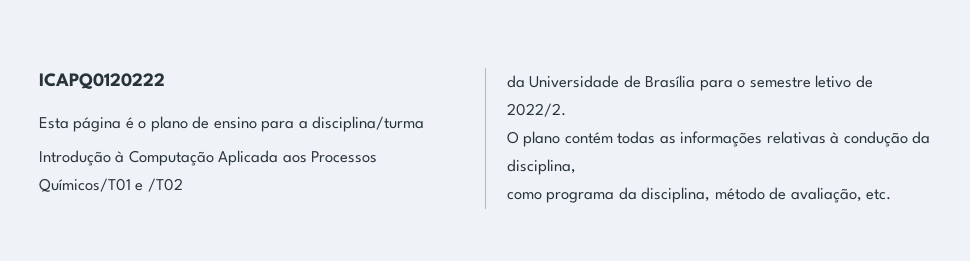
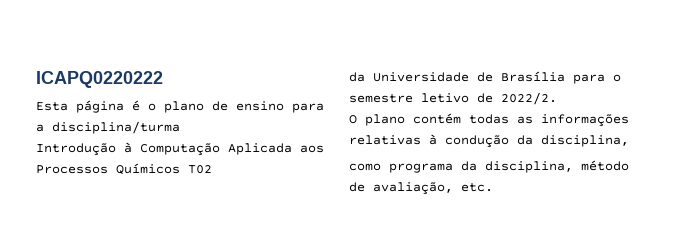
[39,73,165,89] ICAPQ0120222 -> [36,71,163,88] ICAPQ0220222
[39,178,183,192] Químicos/T01 e /T02 -> [116,163,212,175] Químicos T02

